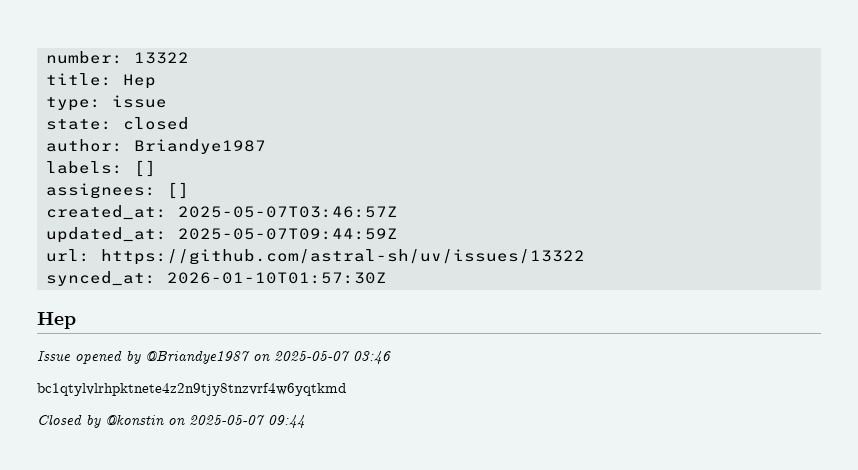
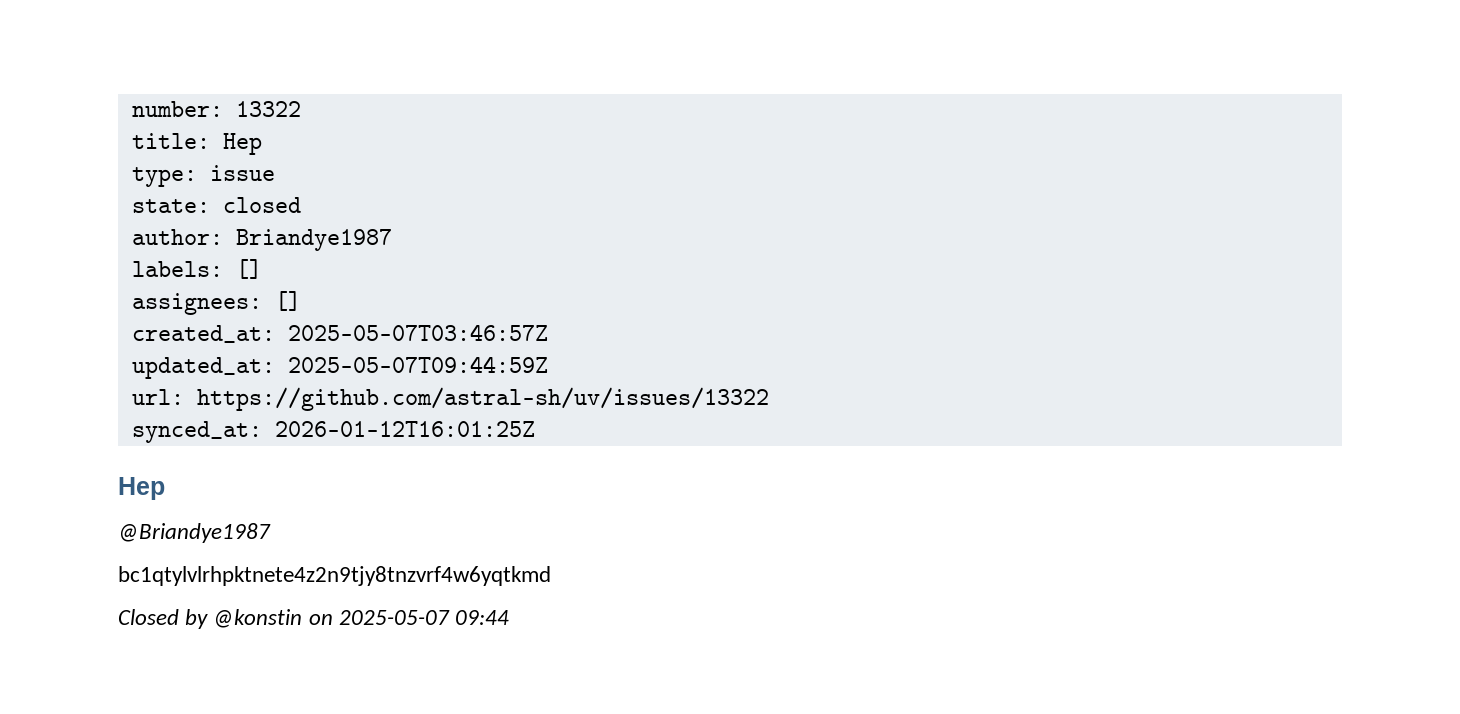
[167,272,387,284] [37,312,76,329] [37,350,391,364] 2026-01-10T01:57:30Z // Hep // Issue opened by @Briandye1987 on 2025-05-07 03:46 -> [274,421,535,437] [118,477,165,500] [118,523,271,543] 2026-01-12T16:01:25Z // Hep // @Briandye1987

